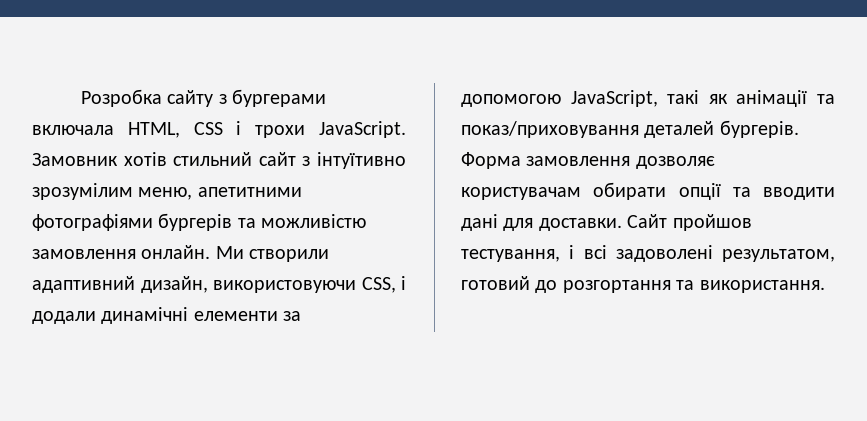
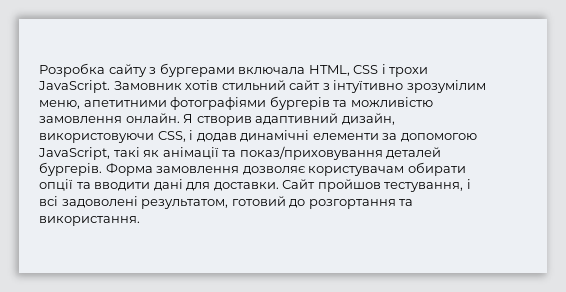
[215,246,330,262] Ми створили -> [183,114,252,126] Я створив
[32,311,96,324] додали -> [196,133,237,142] додав

